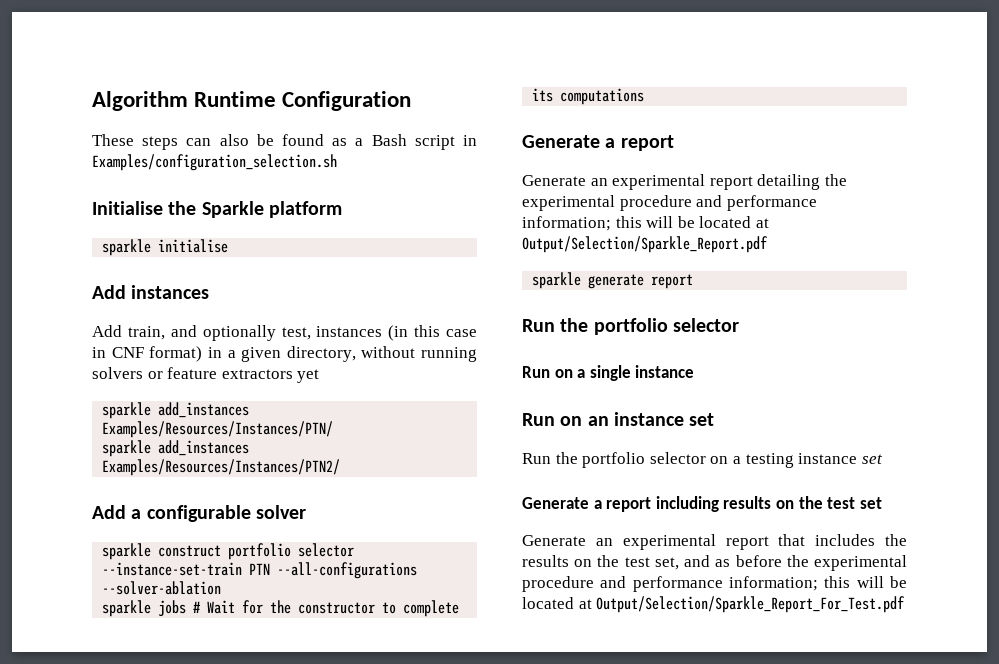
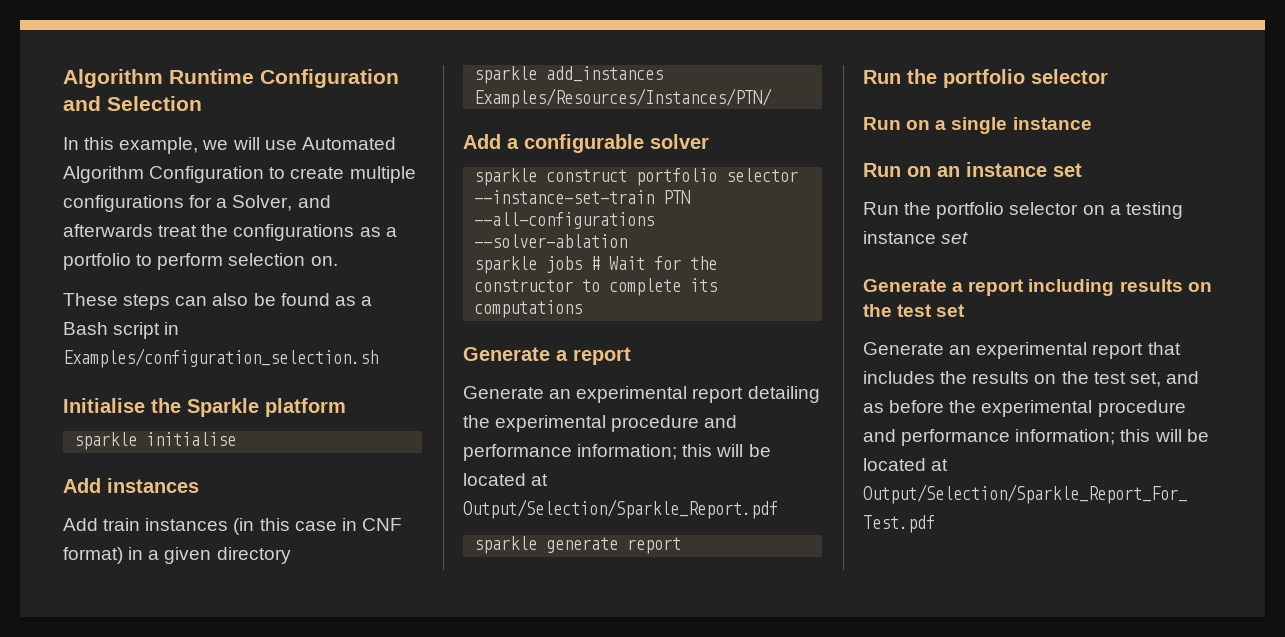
(412, 101) none -> [63,96,202,111] [63,137,396,154] [63,166,416,183] [63,195,331,212] [63,224,397,241] [63,253,338,270] and Selection // In this example, we will use Automated Algorithm Configuration to create multiple configurations for a Solver, and afterwards treat the configurations as a portfolio to perform selection on.
[127,325,311,341] train, and optionally test, -> [103,518,141,531] train
[286,346,477,362] [92,367,320,383] directory, without running solvers or feature extractors yet -> [216,547,291,564] directory
[102,440,250,457] [102,459,341,476] // sparkle add_instances Examples/Resources/Instances/PTN2/ -> (773, 98) none

